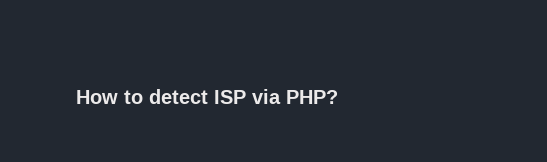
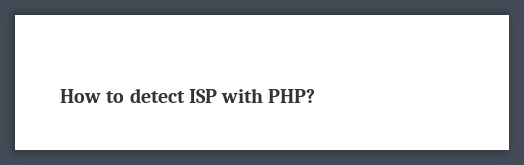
[252,89,281,104] via -> [221,88,264,103] with

